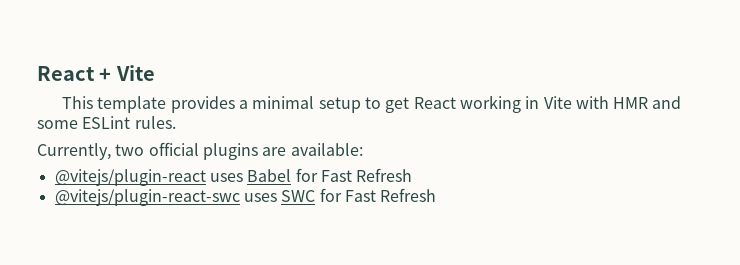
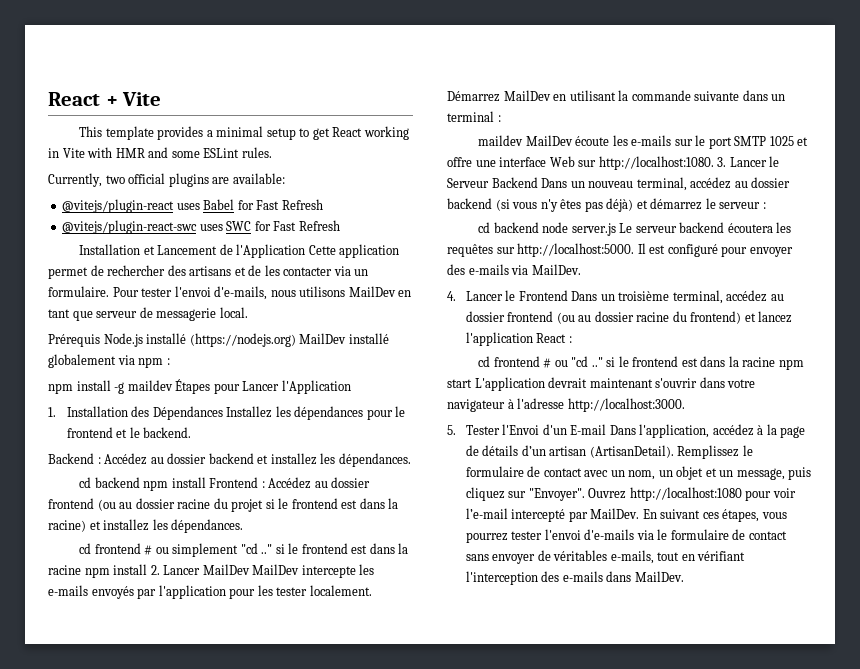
(437, 195) none -> [79,244,400,258] [48,265,369,279] [48,286,412,300] [48,307,248,321] [48,333,389,347] [48,354,170,368] [48,379,351,394] [48,406,406,420] [66,427,192,438] [48,453,411,467] [79,477,371,491] [48,498,399,512] [48,519,244,533] [79,543,409,557] [48,564,375,578] [48,585,372,599] [447,90,786,102] [447,111,501,122] [478,135,809,149] [447,156,780,170] [447,177,791,191] [447,198,766,212] [478,222,792,236] [447,243,793,257] [447,264,581,275] [447,290,784,304] [465,311,793,324] [465,332,572,346] [478,356,804,370] [447,377,756,391] [447,398,685,412] [447,424,806,438] [465,445,753,459] [465,466,812,480] [465,487,796,501] [465,508,787,522] [465,529,787,543] [465,550,746,564] [465,571,684,585] // Installation et Lancement de l'Application Cette application permet de rechercher des artisans et de les contacter via un formulaire. Pour tester l'envoi d'e-mails, nous utilisons MailDev en tant que serveur de messagerie local. // Prérequis Node.js installé (https://nodejs.org) MailDev installé globalement via npm : // npm install -g maildev Étapes pour Lancer l'Application // 1. Installation des Dépendances Installez les dépendances pour le frontend et le backend. // Backend : Accédez au dossier backend et installez les dépendances. // cd backend npm install Frontend : Accédez au dossier frontend (ou au dossier racine du projet si le frontend est dans la racine) et installez les dépendances. // cd frontend # ou simplement "cd .." si le frontend est dans la racine npm install 2. Lancer MailDev MailDev intercepte les e-mails envoyés par l'application pour les tester localement. Démarrez MailDev en utilisant la commande suivante dans un terminal : // maildev MailDev écoute les e-mails sur le port SMTP 1025 et offre une interface Web sur http://localhost:1080. 3. Lancer le Serveur Backend Dans un nouveau terminal, accédez au dossier backend (si vous n'y êtes pas déjà) et démarrez le serveur : // cd backend node server.js Le serveur backend écoutera les requêtes sur http://localhost:5000. Il est configuré pour envoyer des e-mails via MailDev. // 4. Lancer le Frontend Dans un troisième terminal, accédez au dossier frontend (ou au dossier racine du frontend) et lancez l'application React : // cd frontend # ou "cd .." si le frontend est dans la racine npm start L'application devrait maintenant s'ouvrir dans votre navigateur à l'adresse http://localhost:3000. // 5. Tester l'Envoi d'un E-mail Dans l'application, accédez à la page de détails d’un artisan (ArtisanDetail). Remplissez le formulaire de contact avec un nom, un objet et un message, puis cliquez sur "Envoyer". Ouvrez http://localhost:1080 pour voir l’e-mail intercepté par MailDev. En suivant ces étapes, vous pourrez tester l'envoi d'e-mails via le formulaire de contact sans envoyer de véritables e-mails, tout en vérifiant l'interception des e-mails dans MailDev.

